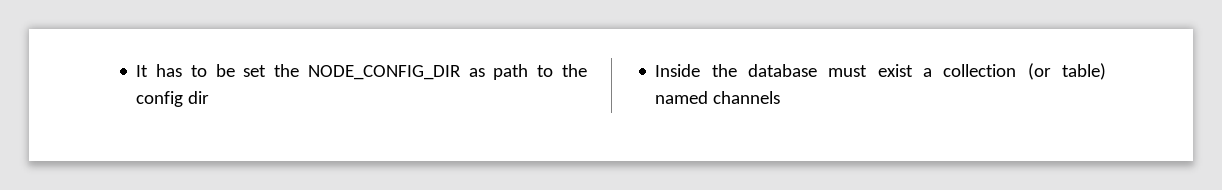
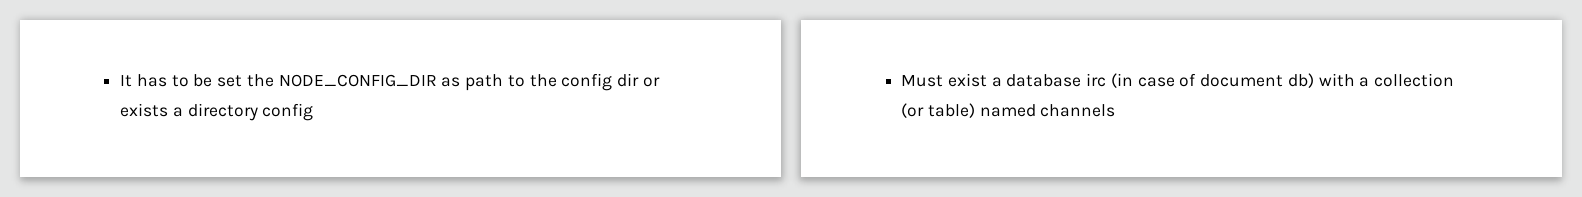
[655,64,913,77] // Inside the database must exist -> [642,77,660,87] [120,103,314,121] [901,73,1355,88] or exists a directory config // Must exist a database irc (in case of document db) with

